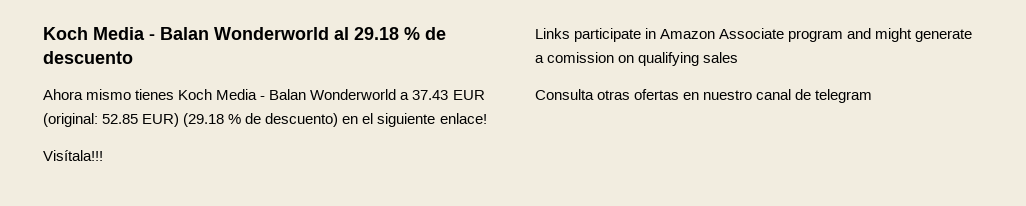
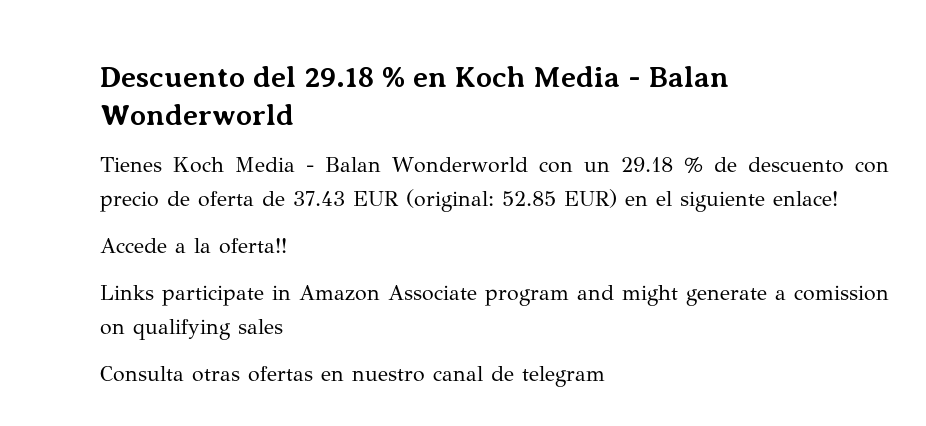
[43,27,446,40] [43,51,133,64] [43,89,410,100] Koch Media - Balan Wonderworld al 29.18 % de descuento // Ahora mismo tienes Koch Media - Balan Wonderworld a -> [100,66,729,87] [100,104,294,125] [100,157,890,173] [100,191,285,212] Descuento del 29.18 % en Koch Media - Balan Wonderworld // Tienes Koch Media - Balan Wonderworld con un 29.18 % de descuento con precio de oferta de
[183,113,339,127] (29.18 % de descuento) -> (617, 198) none
[43,150,103,161] Visítala!!! -> [100,238,287,254] Accede a la oferta!!

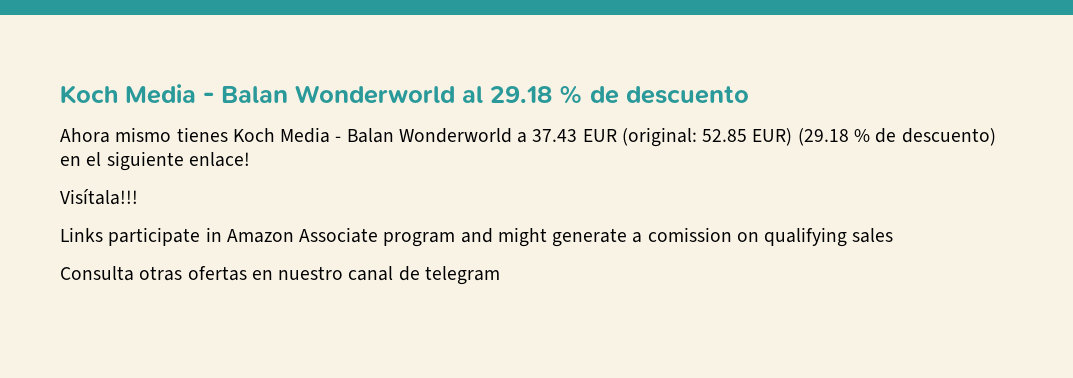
[100,66,729,87] [100,104,294,125] [100,157,890,173] [100,191,285,212] Descuento del 29.18 % en Koch Media - Balan Wonderworld // Tienes Koch Media - Balan Wonderworld con un 29.18 % de descuento con precio de oferta de -> [60,84,749,104] [60,127,528,143] Koch Media - Balan Wonderworld al 29.18 % de descuento // Ahora mismo tienes Koch Media - Balan Wonderworld a
(617, 198) none -> [797,128,996,146] (29.18 % de descuento)
[100,238,287,254] Accede a la oferta!! -> [60,189,138,205] Visítala!!!

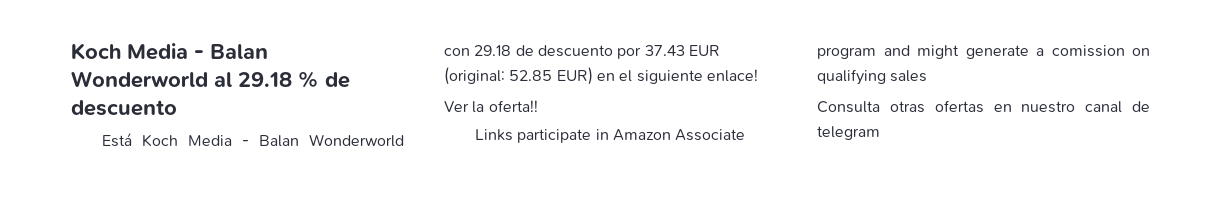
[60,127,528,143] Ahora mismo tienes Koch Media - Balan Wonderworld a -> [101,133,404,147] [444,45,642,59] Está Koch Media - Balan Wonderworld con 29.18 de descuento por
[797,128,996,146] (29.18 % de descuento) -> (593, 76) none
[60,189,138,205] Visítala!!! -> [444,100,538,113] Ver la oferta!!

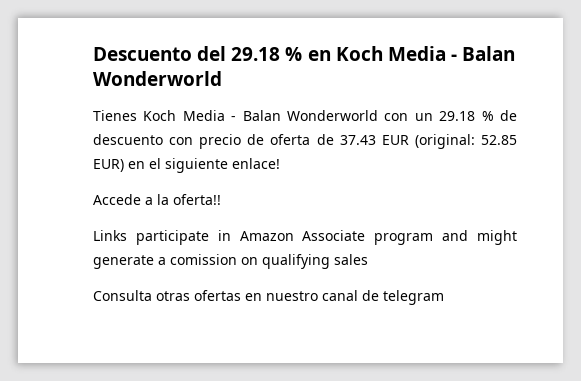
[71,43,268,60] [71,71,350,88] [71,100,177,116] [101,133,132,147] Koch Media - Balan Wonderworld al 29.18 % de descuento // Está -> [93,46,516,61] [93,71,222,86] [93,110,137,121] Descuento del 29.18 % en Koch Media - Balan Wonderworld // Tienes
[474,45,642,59] 29.18 de descuento por -> [414,110,517,121] [93,134,334,149] un 29.18 % de descuento con precio de oferta de
[444,101,469,112] Ver -> [93,194,153,205] Accede a

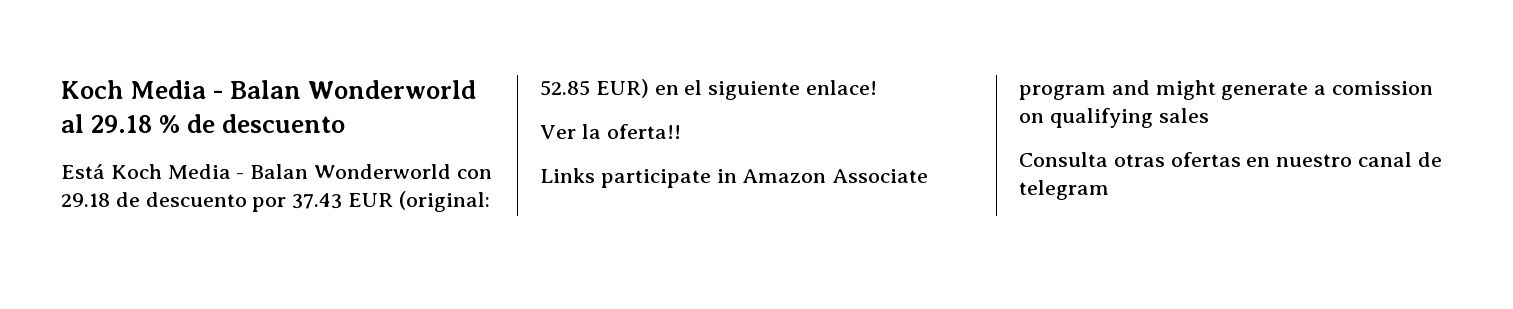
[93,46,516,61] [93,71,222,86] [93,110,137,121] Descuento del 29.18 % en Koch Media - Balan Wonderworld // Tienes -> [61,80,477,99] [61,114,346,133] [61,164,105,179] Koch Media - Balan Wonderworld al 29.18 % de descuento // Está
[414,110,517,121] [93,134,334,149] un 29.18 % de descuento con precio de oferta de -> [61,192,287,212] 29.18 de descuento por
[93,194,153,205] Accede a -> [540,125,576,139] Ver

